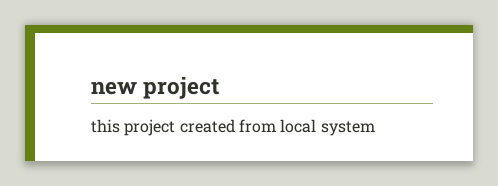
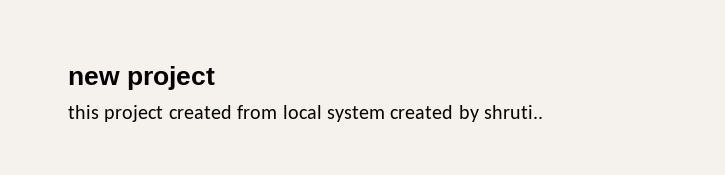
(375, 128) none -> [390,105,544,122] created by shruti..

